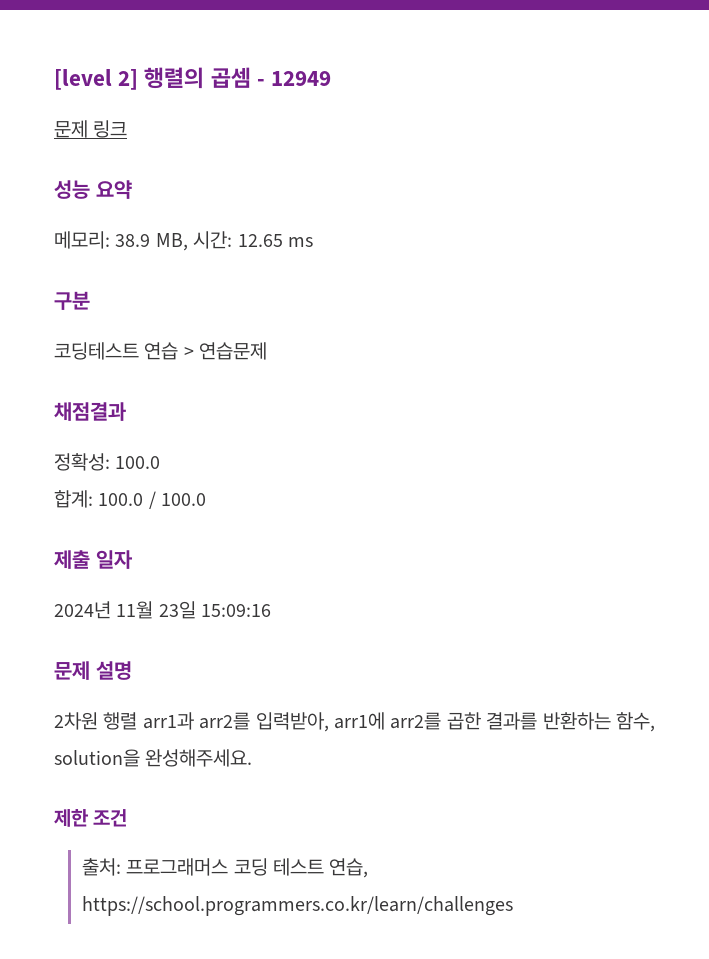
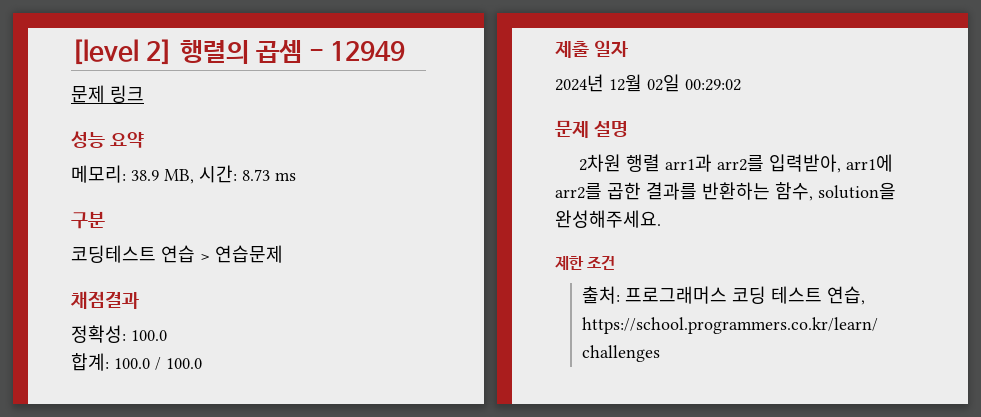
[237,234,283,247] 12.65 -> [242,169,270,181] 8.73
[116,601,272,619] 11월 23일 15:09:16 -> [609,74,741,92] 12월 02일 00:29:02

